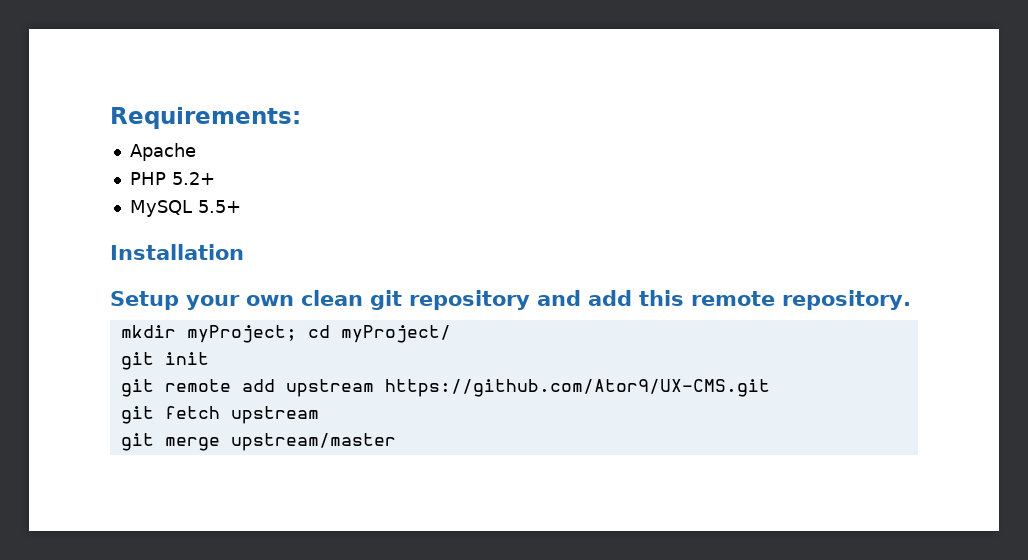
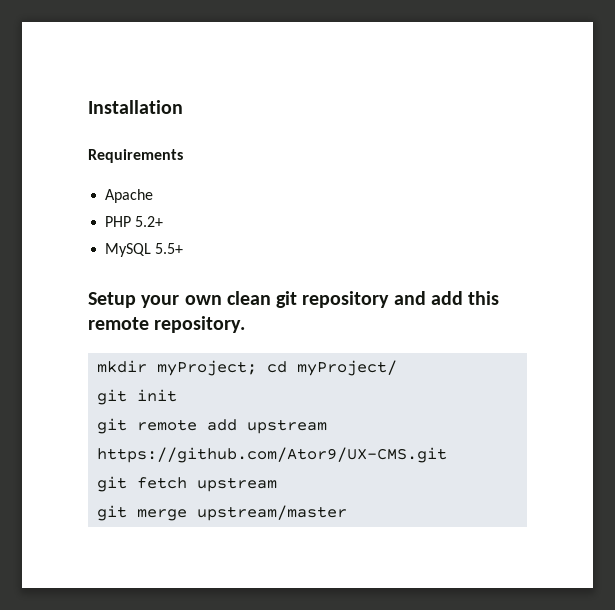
[110,107,301,129] Requirements: -> [88,100,183,114] [88,149,183,163] Installation // Requirements
[110,244,244,260] // Installation -> (184, 248) none

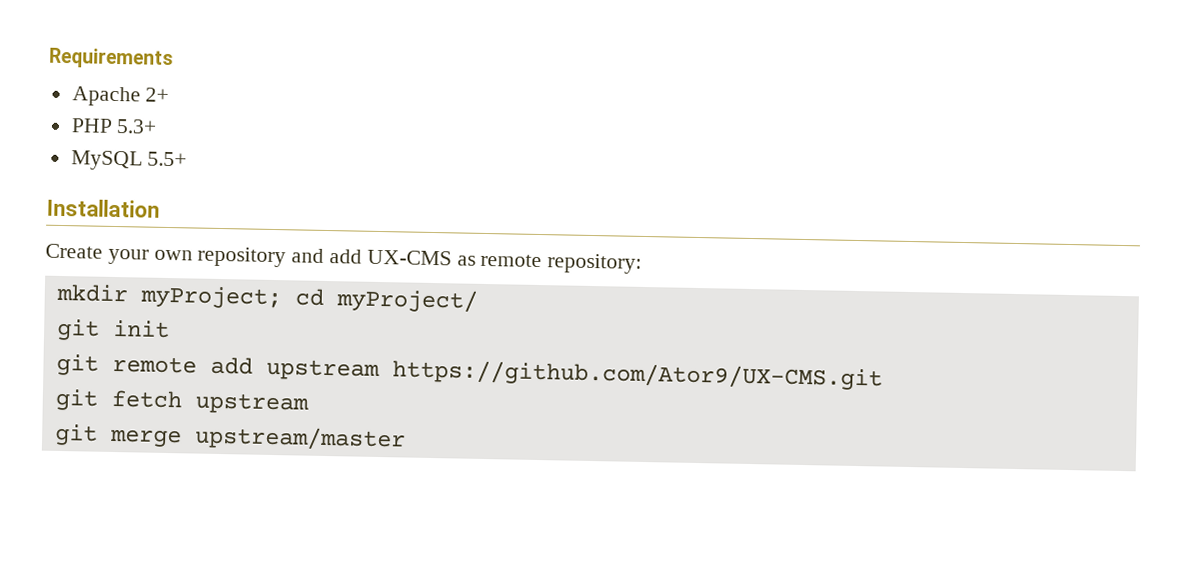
[88,100,183,114] Installation // -> (49, 58) none
(154, 196) none -> [145,87,170,103] 2+
[135,216,164,227] 5.2+ -> [116,119,158,134] 5.3+
[88,291,500,308] [88,316,246,333] Setup your own clean git repository and add this remote repository. -> [46,198,160,218] [45,243,643,274] Installation // Create your own repository and add UX-CMS as remote repository:

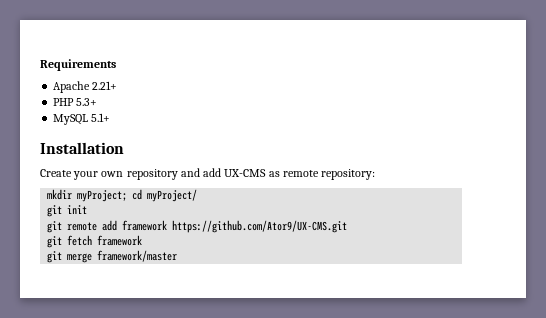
[145,87,170,103] 2+ -> [92,81,118,90] 2.21+
[147,151,188,167] 5.5+ -> [91,113,111,122] 5.1+
[265,358,380,382] upstream -> [122,220,168,231] framework
[194,392,309,415] upstream -> [97,235,143,246] framework
[193,425,406,452] upstream/master -> [97,250,178,262] framework/master

